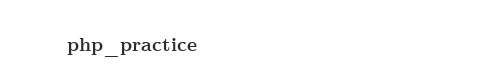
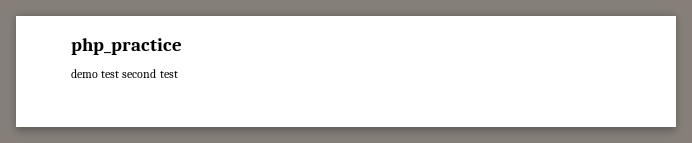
(197, 47) none -> [71,69,178,78] // demo test second test

